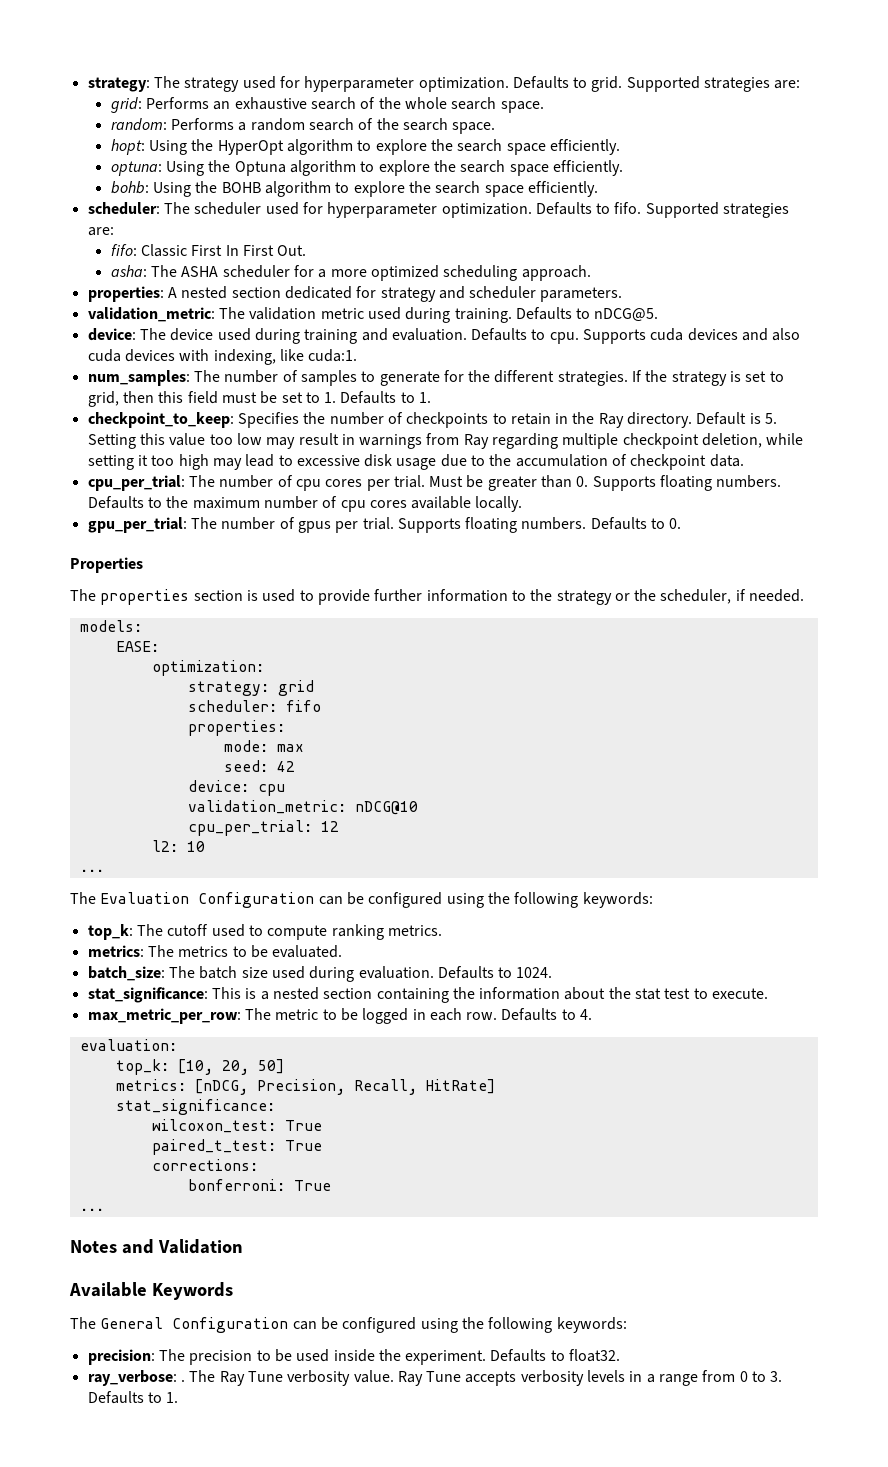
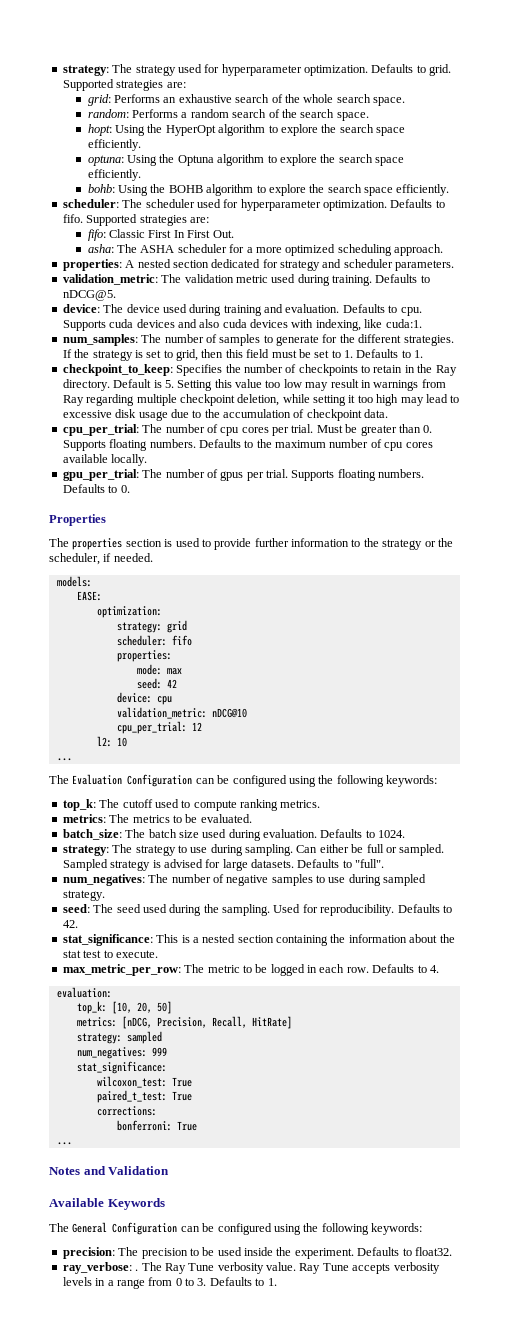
(553, 972) none -> [62,844,445,856] [62,859,385,871] [62,874,427,886] [62,890,105,901] [62,904,452,916] [62,920,78,928] // strategy: The strategy to use during sampling. Can either be full or sampled. Sampled strategy is advised for large datasets. Defaults to "full". // num_negatives: The number of negative samples to use during sampled strategy. // seed: The seed used during the sampling. Used for reproducibility. Defaults to 42.
(495, 1086) none -> [76,1031,162,1044] [76,1047,167,1059] // strategy: sampled // num_negatives: 999

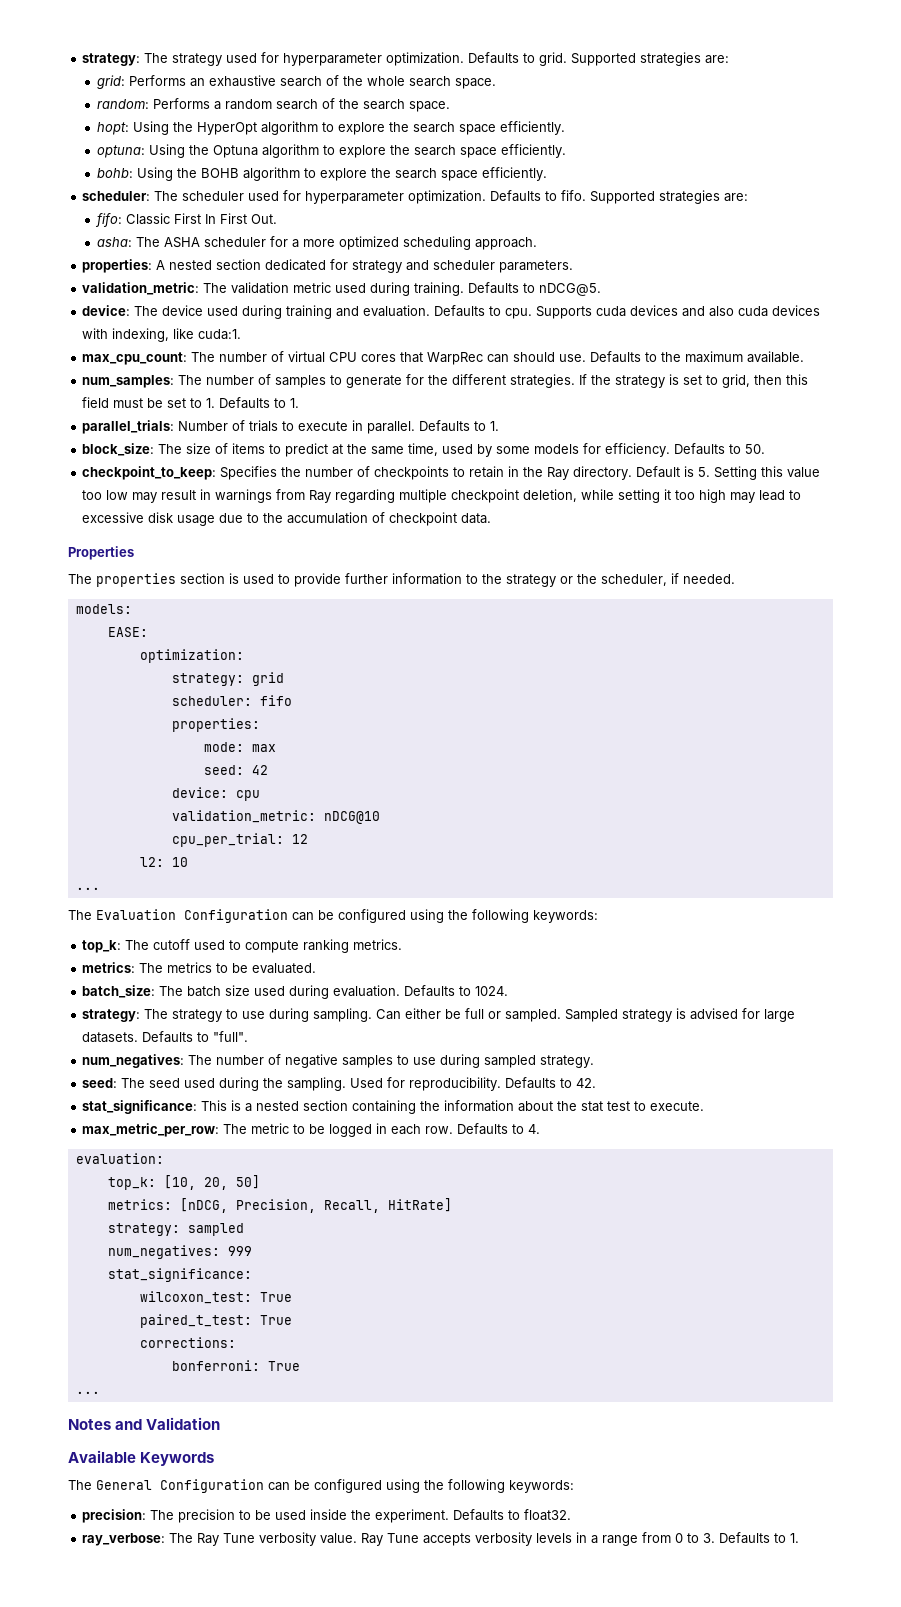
(422, 323) none -> [82,351,805,365] // max_cpu_count: The number of virtual CPU cores that WarpRec can should use. Defaults to the maximum available.
(424, 354) none -> [82,420,500,434] [82,443,766,457] // parallel_trials: Number of trials to execute in parallel. Defaults to 1. // block_size: The size of items to predict at the same time, used by some models for efficiency. Defaults to 50.
[62,424,433,436] [62,439,433,451] [62,454,148,466] [62,469,425,481] [62,484,130,493] // cpu_per_trial: The number of cpu cores per trial. Must be greater than 0. Supports floating numbers. Defaults to the maximum number of cpu cores available locally. // gpu_per_trial: The number of gpus per trial. Supports floating numbers. Defaults to 0. -> (492, 518) none
[135,1269,139,1271] . -> (166, 1539) none

